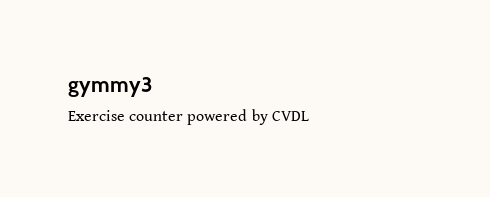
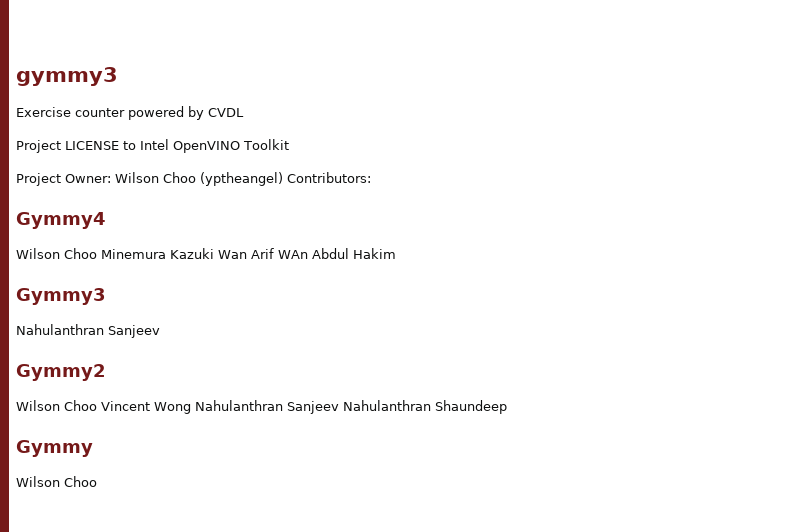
(309, 116) none -> [16,139,289,153] [16,172,371,186] [16,212,106,229] [16,248,396,259] [16,288,106,305] [16,324,160,338] [16,364,106,381] [16,400,507,414] [16,440,93,457] [16,476,97,487] // Project LICENSE to Intel OpenVINO Toolkit // Project Owner: Wilson Choo (yptheangel) Contributors: // Gymmy4 // Wilson Choo Minemura Kazuki Wan Arif WAn Abdul Hakim // Gymmy3 // Nahulanthran Sanjeev // Gymmy2 // Wilson Choo Vincent Wong Nahulanthran Sanjeev Nahulanthran Shaundeep // Gymmy // Wilson Choo

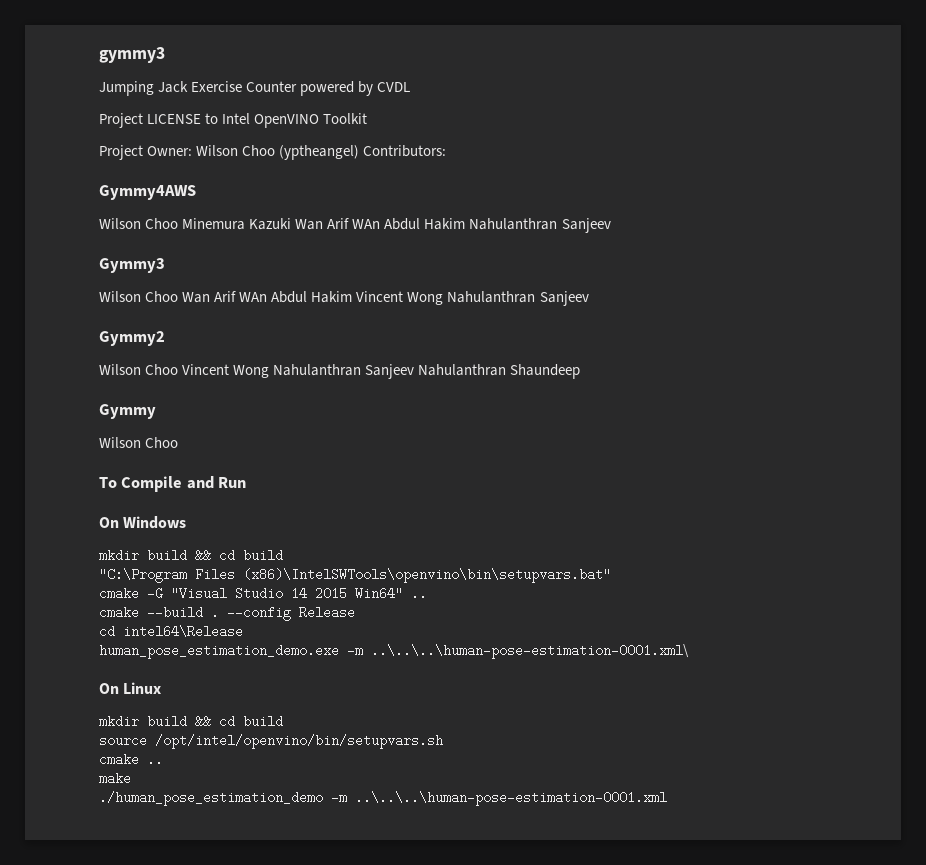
[16,107,125,117] Exercise counter -> [99,81,298,96] Jumping Jack Exercise Counter
[16,212,106,229] Gymmy4 -> [99,185,196,200] Gymmy4AWS
(396, 253) none -> [469,218,611,233] Nahulanthran Sanjeev
(106, 296) none -> [99,291,444,305] Wilson Choo Wan Arif WAn Abdul Hakim Vincent Wong
(97, 481) none -> [99,476,247,492] [99,516,187,529] [99,549,283,562] [99,568,611,583] [99,587,427,600] [99,606,355,621] [99,625,243,638] [99,644,689,659] [99,682,162,694] [99,715,283,728] [99,734,443,749] [99,753,163,766] [99,772,131,785] [99,791,667,806] // To Compile and Run // On Windows // mkdir build && cd build // "C:\Program Files (x86)\IntelSWTools\openvino\bin\setupvars.bat" // cmake -G "Visual Studio 14 2015 Win64" .. // cmake --build . --config Release // cd intel64\Release // human_pose_estimation_demo.exe -m ..\..\..\human-pose-estimation-0001.xml\ // On Linux // mkdir build && cd build // source /opt/intel/openvino/bin/setupvars.sh // cmake .. // make // ./human_pose_estimation_demo -m ..\..\..\human-pose-estimation-0001.xml

